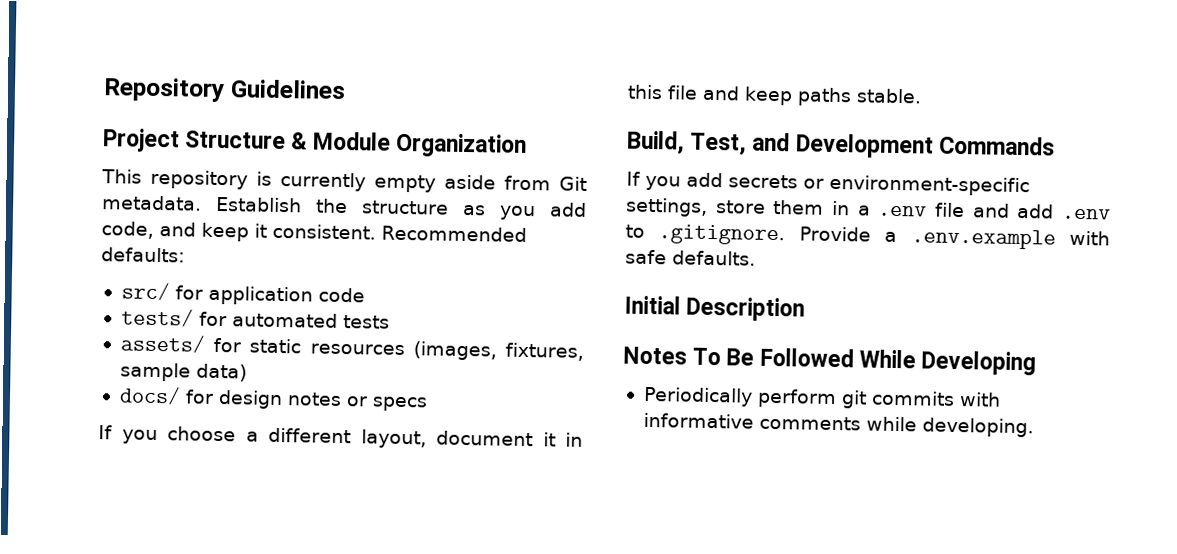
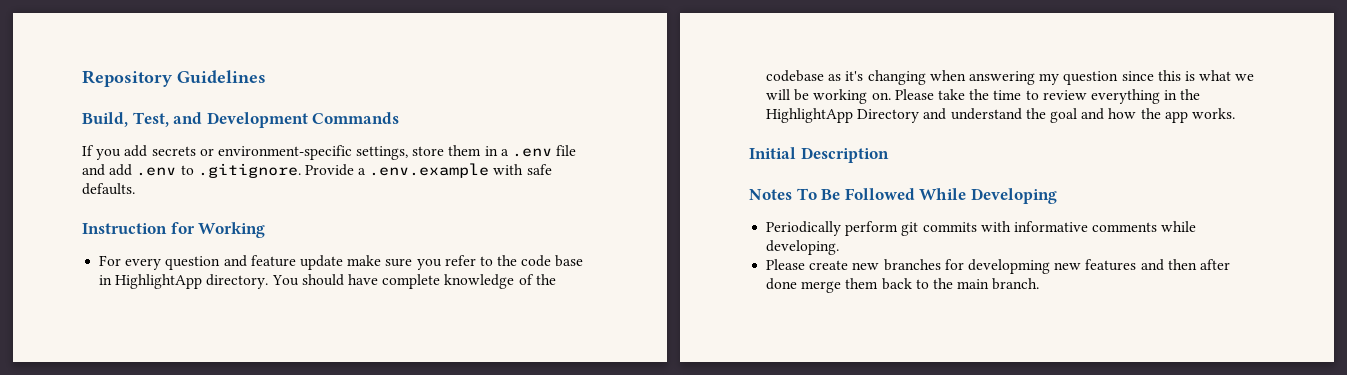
[102,128,527,158] [101,169,587,193] [102,195,587,221] [101,221,527,242] [101,247,185,263] [120,282,365,306] [120,308,390,329] [119,334,584,361] [119,362,247,382] [118,386,428,412] [98,425,583,449] [627,84,922,107] // Project Structure & Module Organization // This repository is currently empty aside from Git metadata. Establish the structure as you add code, and keep it consistent. Recommended defaults: // src/ for application code // tests/ for automated tests // assets/ for static resources (images, fixtures, sample data) // docs/ for design notes or specs // If you choose a different layout, document it in this file and keep paths stable. -> (266, 76) none
(756, 258) none -> [82,222,266,238] [99,255,584,270] [99,274,556,289] [766,70,1255,85] [766,89,1201,104] [766,108,1235,123] // Instruction for Working // For every question and feature update make sure you refer to the code base in HighlightApp directory. You should have complete knowledge of the codebase as it's changing when answering my question since this is what we will be working on. Please take the time to review everything in the HighlightApp Directory and understand the goal and how the app works.
(1034, 427) none -> [766,259,1230,274] [766,278,1040,293] // Please create new branches for developming new features and then after done merge them back to the main branch.

